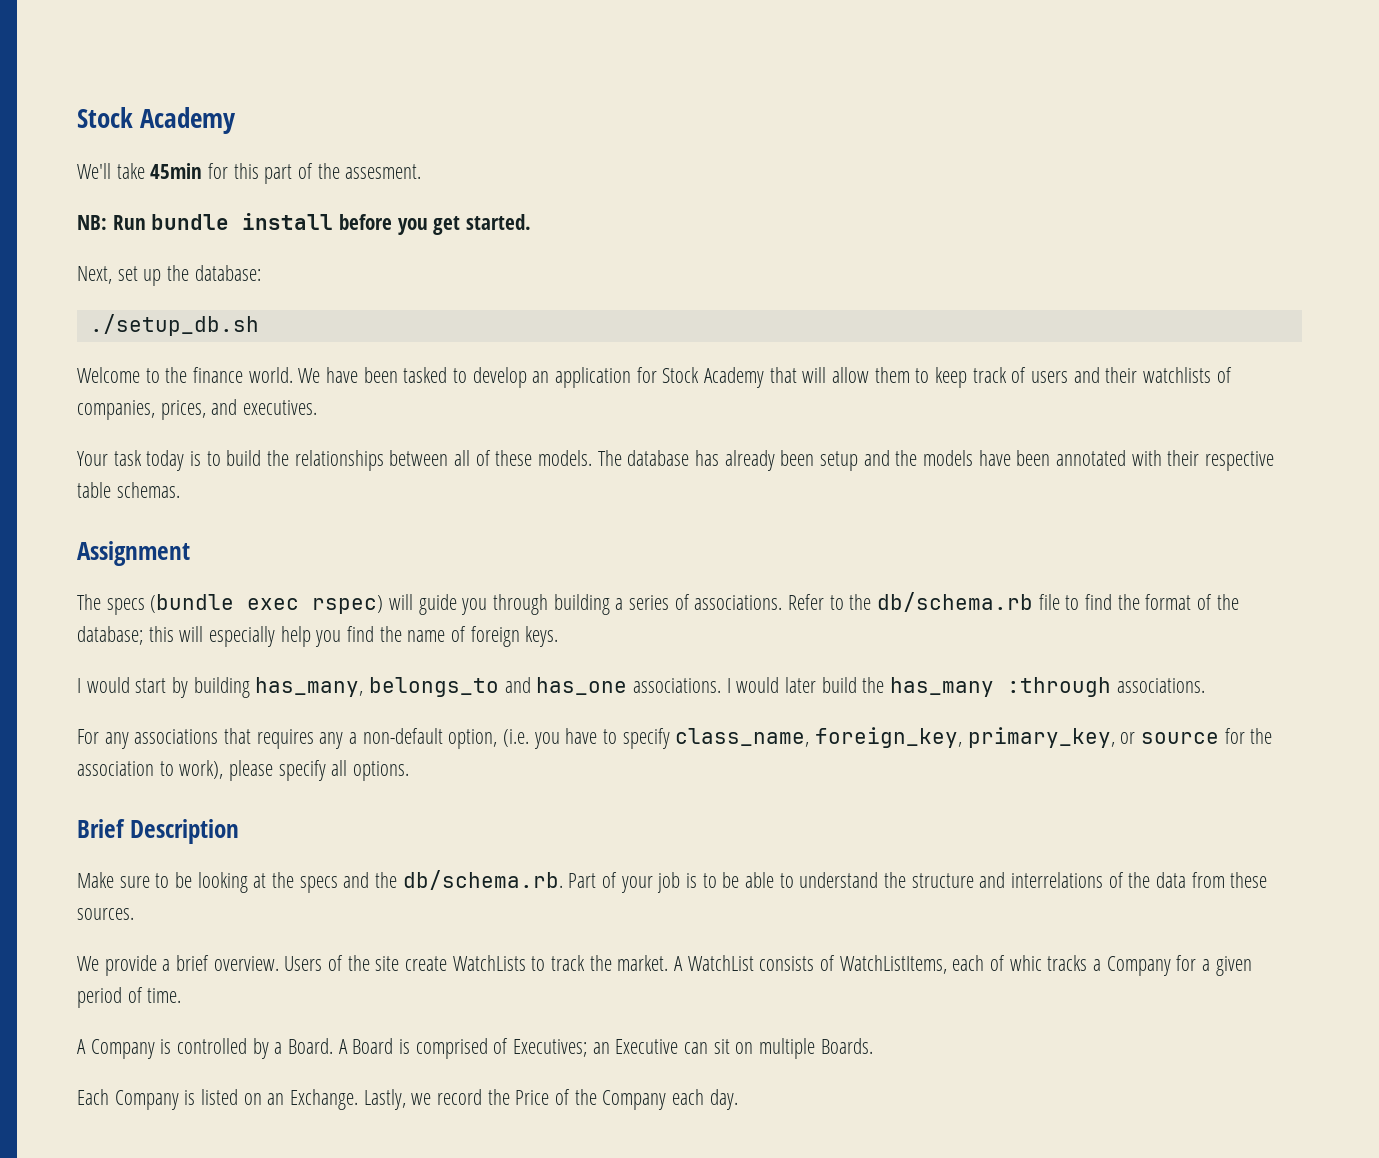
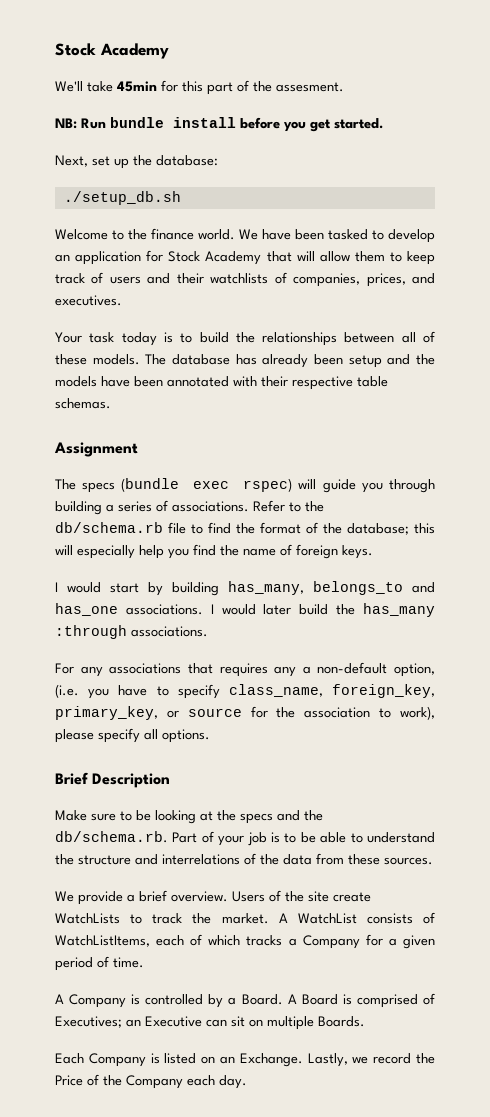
[1009,955,1042,971] whic -> [208,935,241,946] which

